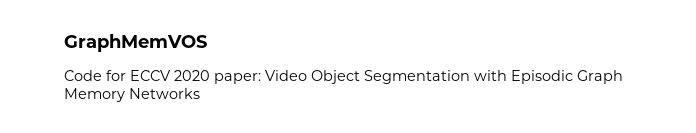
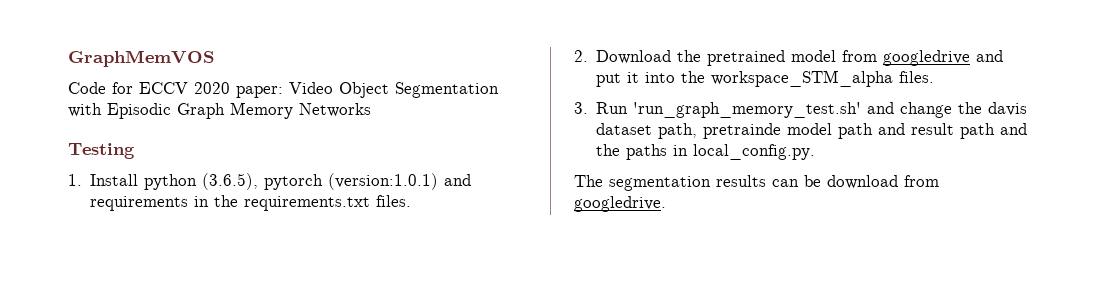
(200, 93) none -> [68,143,135,159] [68,173,472,190] [90,195,412,211] [574,50,1004,66] [596,70,935,87] [574,102,1028,118] [596,123,1028,139] [596,144,816,160] [574,175,939,191] [574,196,666,212] // Testing // 1. Install python (3.6.5), pytorch (version:1.0.1) and requirements in the requirements.txt files. // 2. Download the pretrained model from googledrive and put it into the workspace_STM_alpha files. // 3. Run 'run_graph_memory_test.sh' and change the davis dataset path, pretrainde model path and result path and the paths in local_config.py. // The segmentation results can be download from googledrive.

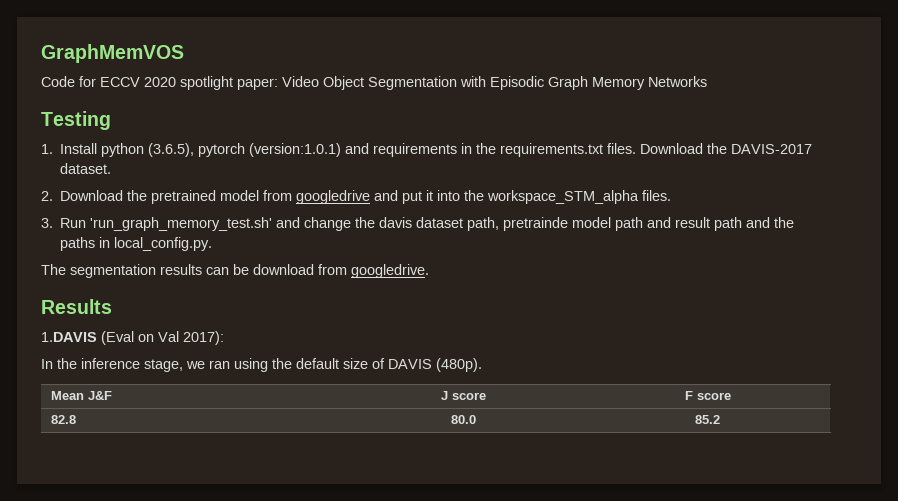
(230, 88) none -> [180,76,233,90] spotlight
(412, 201) none -> [640,143,813,154] [60,163,112,174] Download the DAVIS-2017 dataset.
(666, 204) none -> [41,299,112,314] [41,331,224,345] [41,358,482,372] [50,391,112,400] [441,391,486,400] [684,391,731,400] [50,415,76,424] [451,415,476,424] [695,415,720,424] // Results // 1.DAVIS (Eval on Val 2017): // In the inference stage, we ran using the default size of DAVIS (480p). // Mean J&F | J score | F score // 82.8 | 80.0 | 85.2

